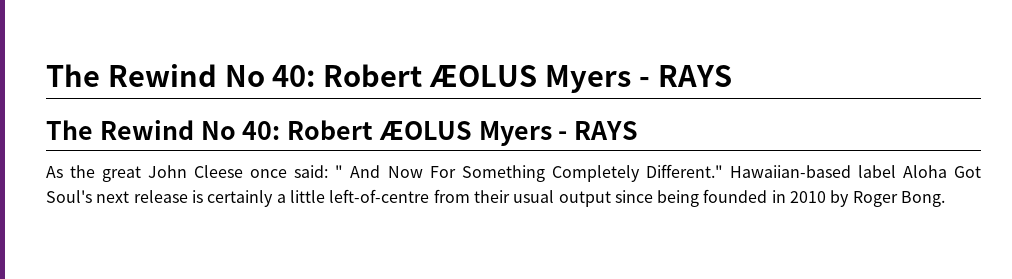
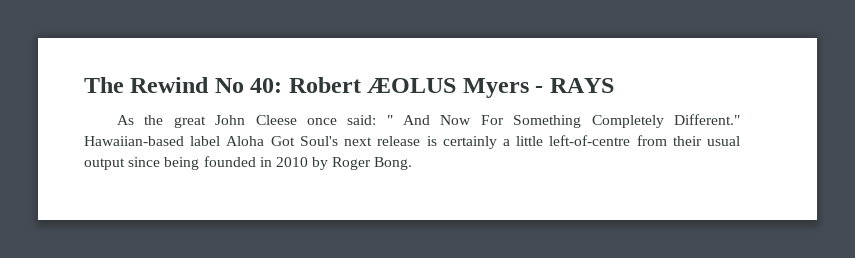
[46,64,732,93] [46,120,638,146] The Rewind No 40: Robert ÆOLUS Myers - RAYS // The Rewind No 40: Robert ÆOLUS Myers - RAYS -> [84,77,614,98] The Rewind No 40: Robert ÆOLUS Myers - RAYS

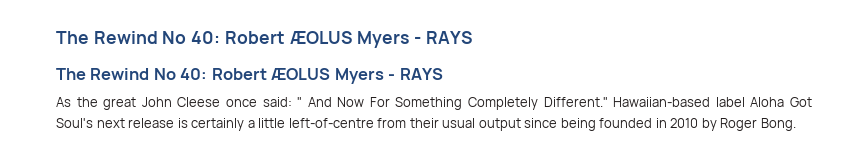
[84,77,614,98] The Rewind No 40: Robert ÆOLUS Myers - RAYS -> [56,31,473,48] [56,68,443,84] The Rewind No 40: Robert ÆOLUS Myers - RAYS // The Rewind No 40: Robert ÆOLUS Myers - RAYS

